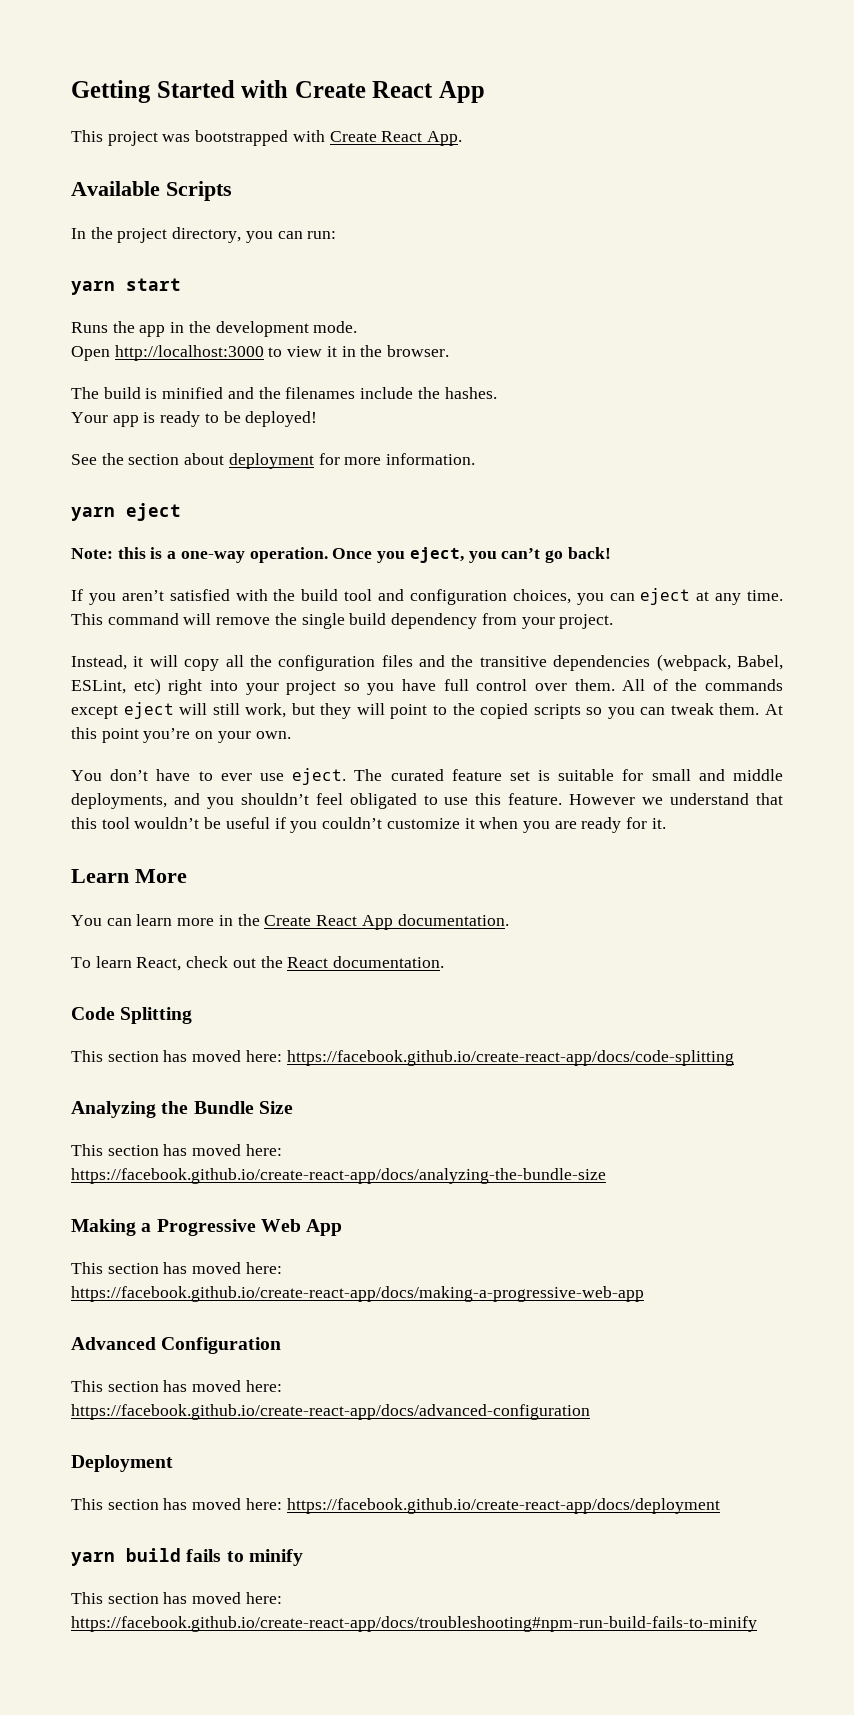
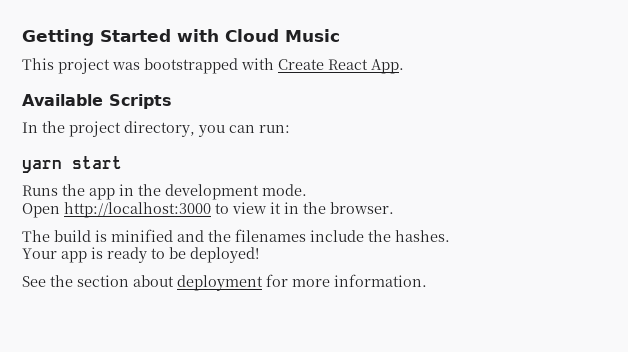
[294,81,486,103] Create React App -> [225,29,340,42] Cloud Music
[71,503,181,521] [71,547,611,563] [71,588,783,605] [71,613,614,629] [71,654,784,671] [71,678,783,695] [71,702,783,719] [71,727,291,743] [71,768,783,785] [71,793,783,809] [71,817,666,833] [71,869,187,883] [71,914,509,930] [71,956,445,971] [71,1007,193,1024] [71,1050,734,1066] [71,1101,293,1118] [71,1144,282,1156] [71,1168,606,1184] [71,1219,343,1236] [71,1262,282,1274] [71,1286,644,1302] [71,1337,282,1354] [71,1380,282,1392] [71,1404,590,1420] [71,1455,173,1472] [71,1498,720,1514] [71,1548,303,1566] [71,1592,282,1604] [71,1616,757,1632] // yarn eject // Note: this is a one-way operation. Once you eject, you can’t go back! // If you aren’t satisfied with the build tool and configuration choices, you can eject at any time. This command will remove the single build dependency from your project. // Instead, it will copy all the configuration files and the transitive dependencies (webpack, Babel, ESLint, etc) right into your project so you have full control over them. All of the commands except eject will still work, but they will point to the copied scripts so you can tweak them. At this point you’re on your own. // You don’t have to ever use eject. The curated feature set is suitable for small and middle deployments, and you shouldn’t feel obligated to use this feature. However we understand that this tool wouldn’t be useful if you couldn’t customize it when you are ready for it. // Learn More // You can learn more in the Create React App documentation. // To learn React, check out the React documentation. // Code Splitting // This section has moved here: https://facebook.github.io/create-react-app/docs/code-splitting // Analyzing the Bundle Size // This section has moved here: https://facebook.github.io/create-react-app/docs/analyzing-the-bundle-size // Making a Progressive Web App // This section has moved here: https://facebook.github.io/create-react-app/docs/making-a-progressive-web-app // Advanced Configuration // This section has moved here: https://facebook.github.io/create-react-app/docs/advanced-configuration // Deployment // This section has moved here: https://facebook.github.io/create-react-app/docs/deployment // yarn build fails to minify // This section has moved here: https://facebook.github.io/create-react-app/docs/troubleshooting#npm-run-build-fails-to-minify -> (427, 280) none

